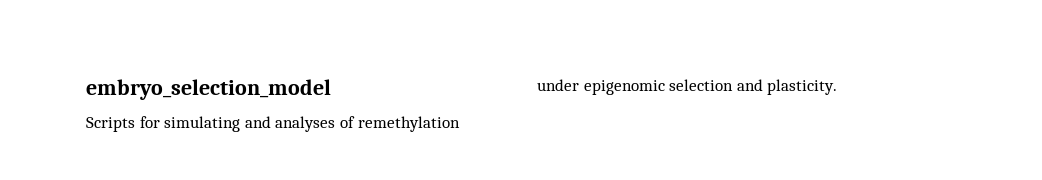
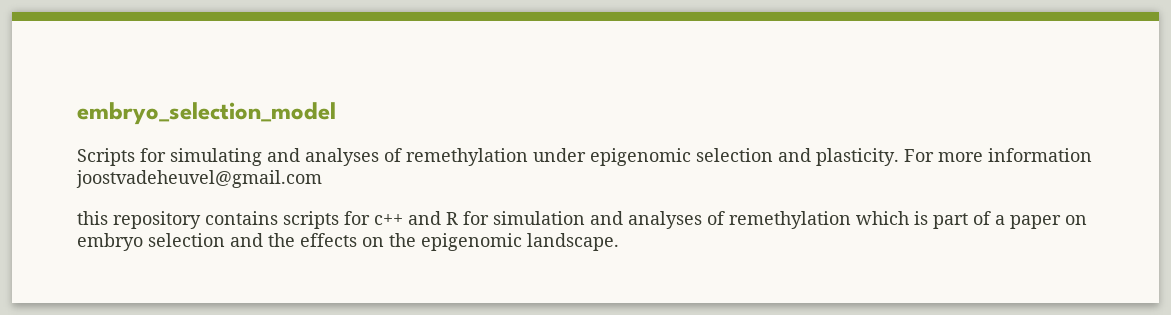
(838, 87) none -> [904,148,1092,162] [76,170,322,188] [77,211,1087,229] [77,233,619,251] For more information joostvadeheuvel@gmail.com // this repository contains scripts for c++ and R for simulation and analyses of remethylation which is part of a paper on embryo selection and the effects on the epigenomic landscape.

